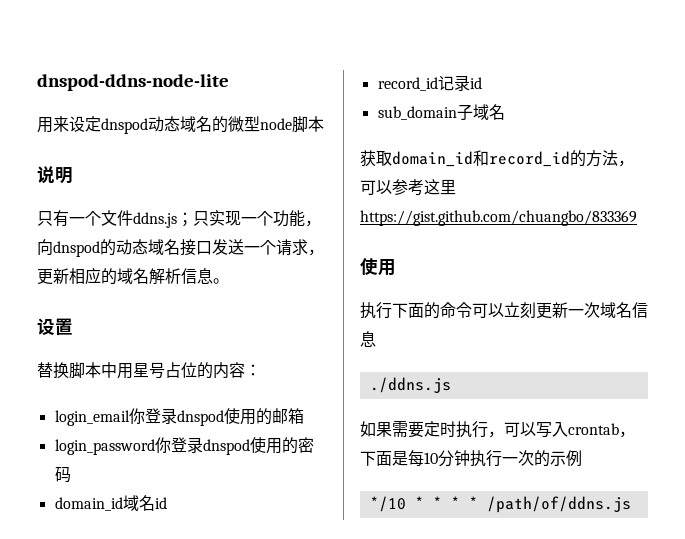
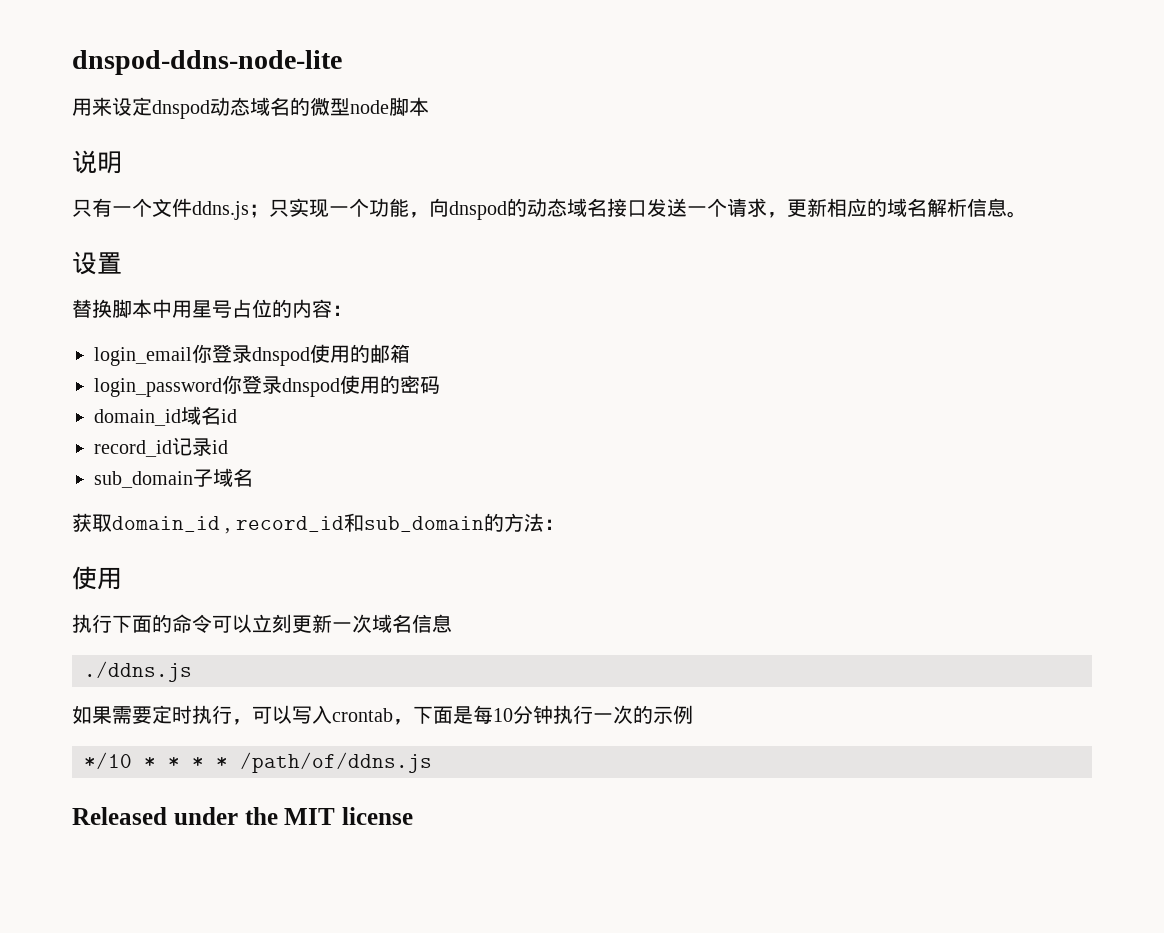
[473,150,634,167] [360,179,456,196] [360,210,637,226] 和record_id的方法，可以参考这里https://gist.github.com/chuangbo/833369 -> [225,513,564,534] , record_id和sub_domain的方法：
(631, 504) none -> [72,807,413,825] // Released under the MIT license

